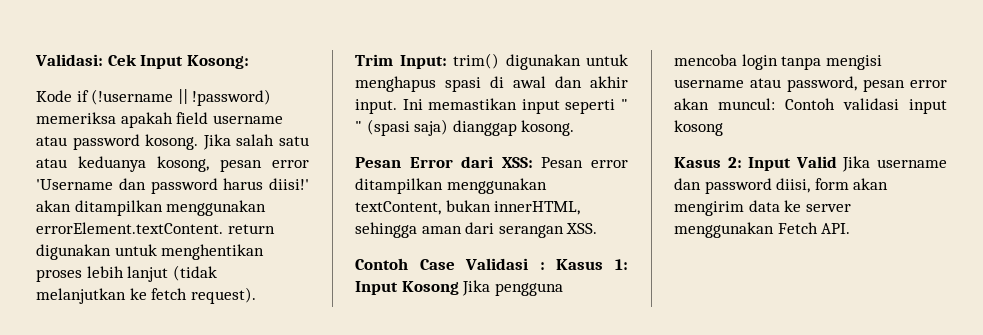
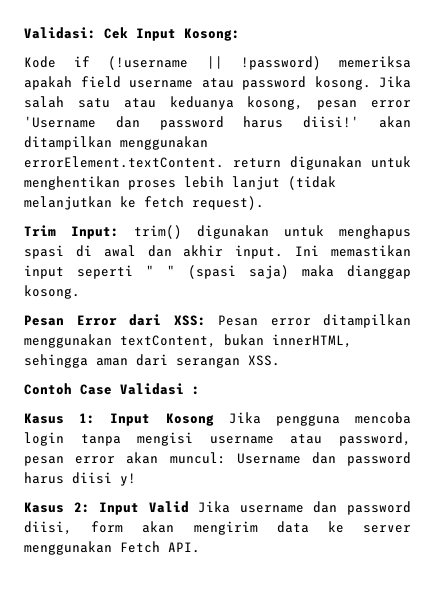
(449, 127) none -> [302,265,334,277] maka
(545, 266) none -> (200, 390) //
[785,98,947,114] [674,120,723,136] Contoh validasi input kosong -> [236,452,411,466] [24,472,136,486] Username dan password harus diisi y!

